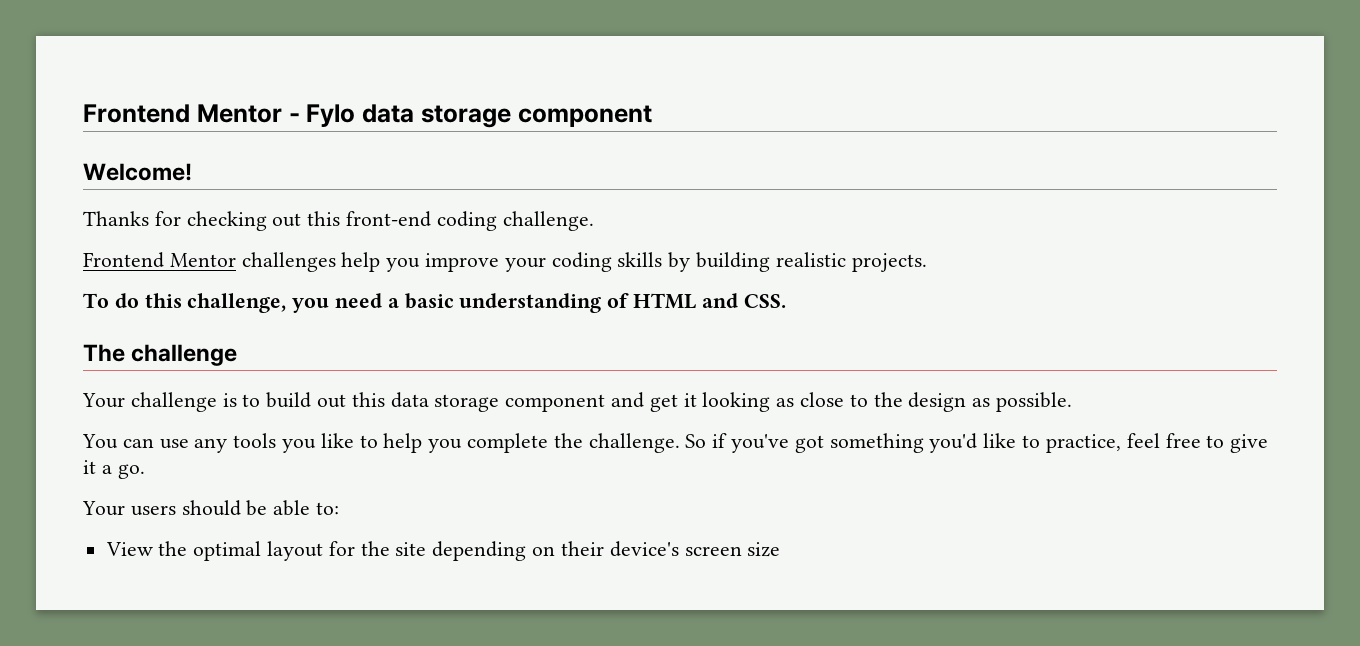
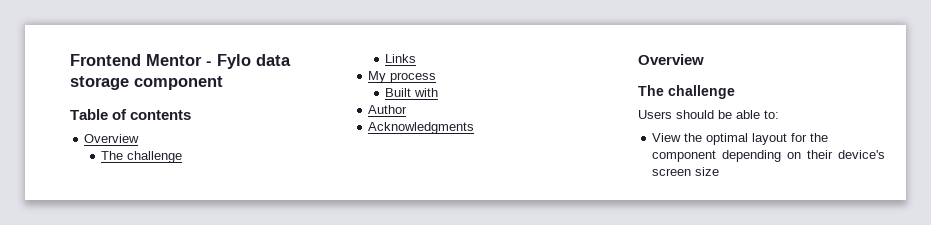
[83,163,192,181] [83,211,594,231] [83,252,927,272] [83,293,786,313] [83,344,238,366] [82,392,1073,412] [82,433,1269,453] [83,460,145,479] [82,501,176,516] Welcome! // Thanks for checking out this front-end coding challenge. // Frontend Mentor challenges help you improve your coding skills by building realistic projects. // To do this challenge, you need a basic understanding of HTML and CSS. // The challenge // Your challenge is to build out this data storage component and get it looking as close to the design as possible. // You can use any tools you like to help you complete the challenge. So if you've got something you'd like to practice, feel free to give it a go. // Your users -> [70,109,192,120] [84,134,140,143] [101,151,183,163] [385,54,417,63] [368,71,437,83] [385,88,439,97] [368,105,408,114] [368,122,475,134] [638,54,704,65] [638,85,735,99] [638,110,672,119] Table of contents // Overview // The challenge // Links // My process // Built with // Author // Acknowledgments // Overview // The challenge // Users
[395,542,427,556] site -> [652,150,717,162] component

